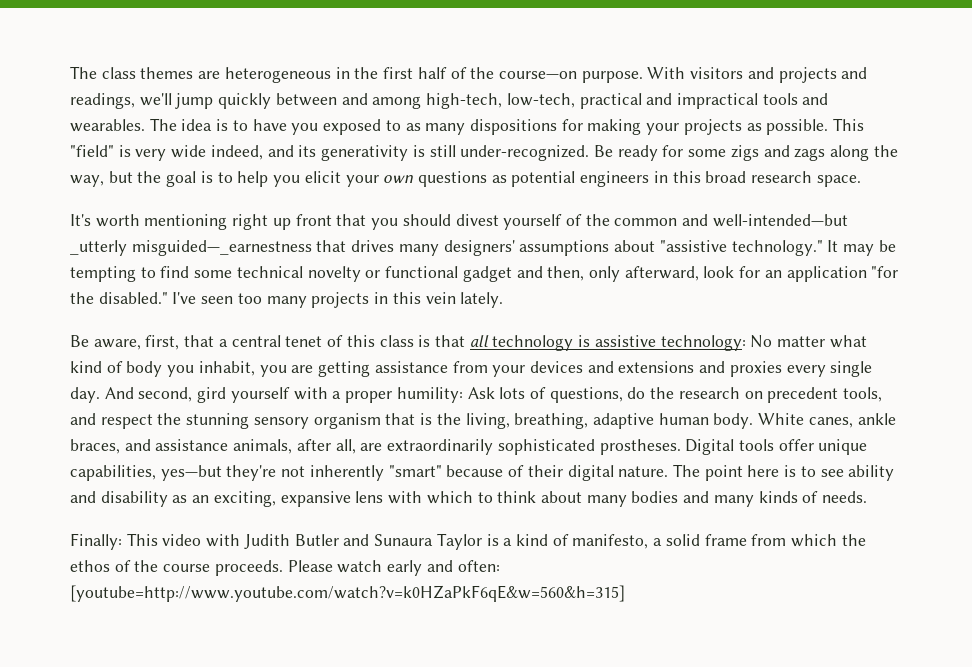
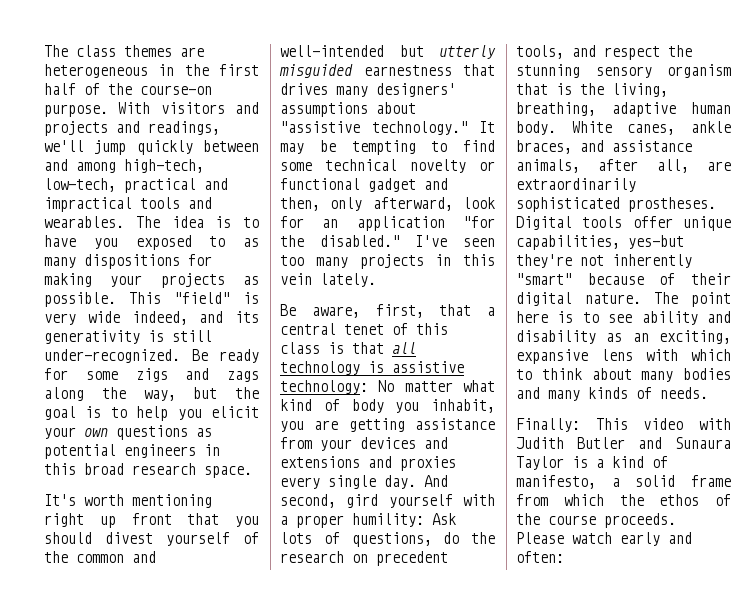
[712,214,848,227] [70,240,312,256] well-intended—but _utterly misguided—_earnestness -> [280,45,496,59] [279,64,452,78] well-intended but utterly misguided earnestness
[70,585,625,602] [youtube=http://www.youtube.com/watch?v=k0HZaPkF6qE&w=560&h=315] -> (564, 557) none

